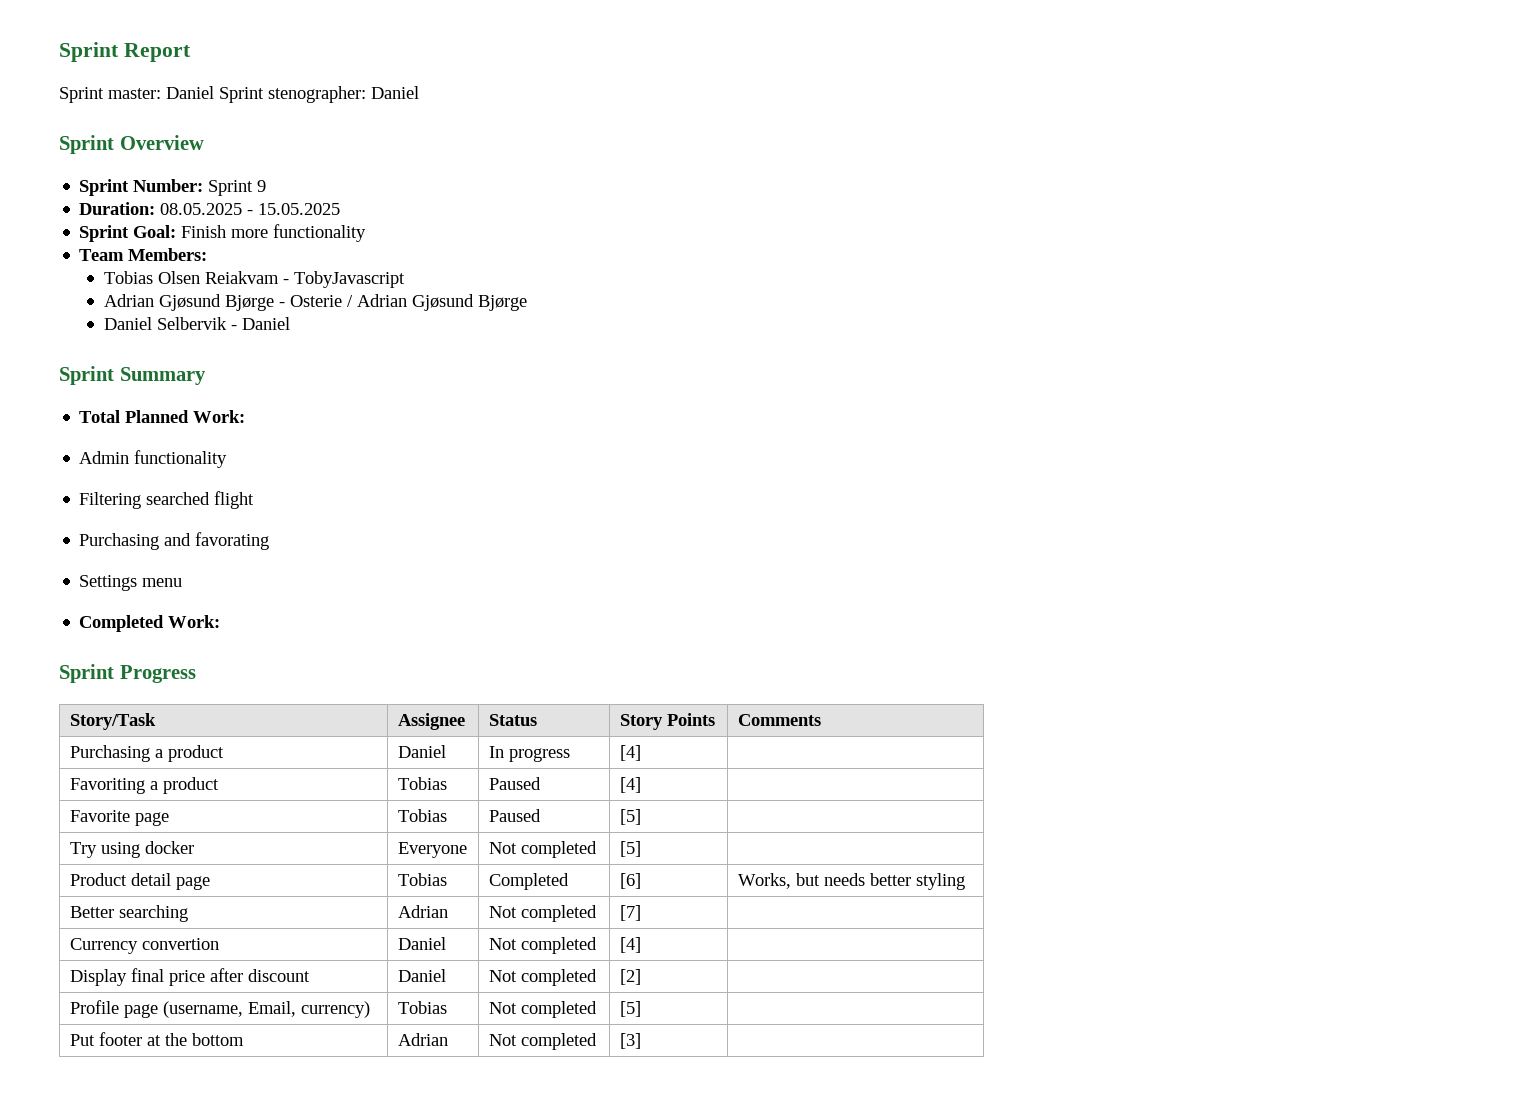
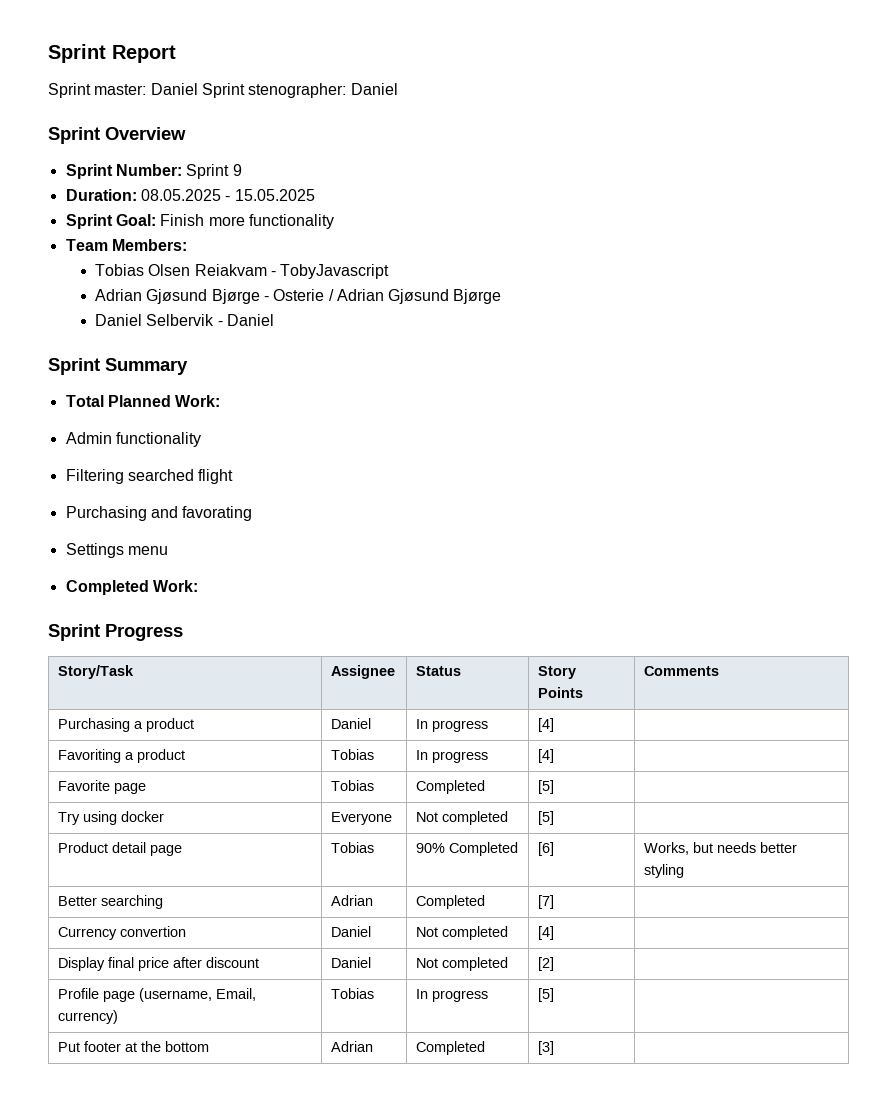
[488,777,541,790] Paused -> [416,750,489,763] In progress
[488,809,541,822] Paused -> [416,780,486,794] Completed
(447, 879) none -> [416,843,446,853] 90%
[488,905,597,922] Not completed -> [416,895,486,909] Completed
[488,1001,597,1018] Not completed -> [416,989,489,1002] In progress
[488,1033,597,1050] Not completed -> [416,1041,486,1055] Completed

